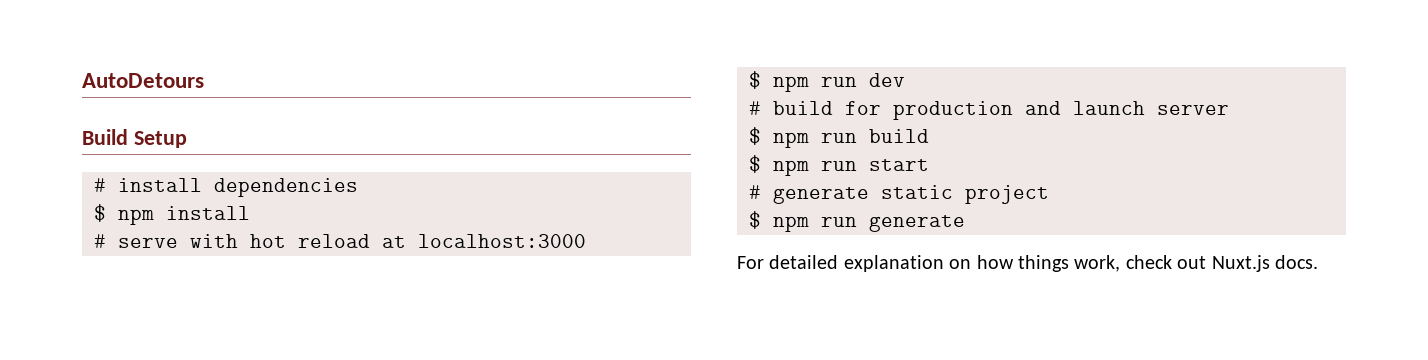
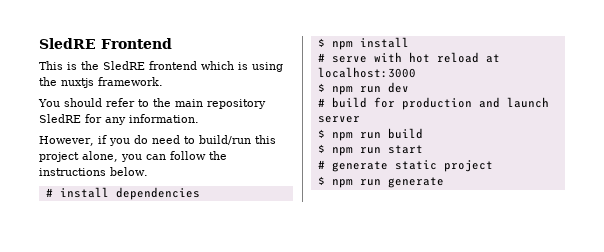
[82,73,204,88] [82,129,187,148] AutoDetours // Build Setup -> [39,38,172,49] [39,61,283,72] [39,77,163,88] [38,98,266,109] [39,114,199,125] [39,135,276,146] [39,151,227,162] [39,167,148,176] SledRE Frontend // This is the SledRE frontend which is using the nuxtjs framework. // You should refer to the main repository SledRE for any information. // However, if you do need to build/run this project alone, you can follow the instructions below.
[737,255,1318,272] // For detailed explanation on how things work, check out Nuxt.js docs. -> (444, 182) none

